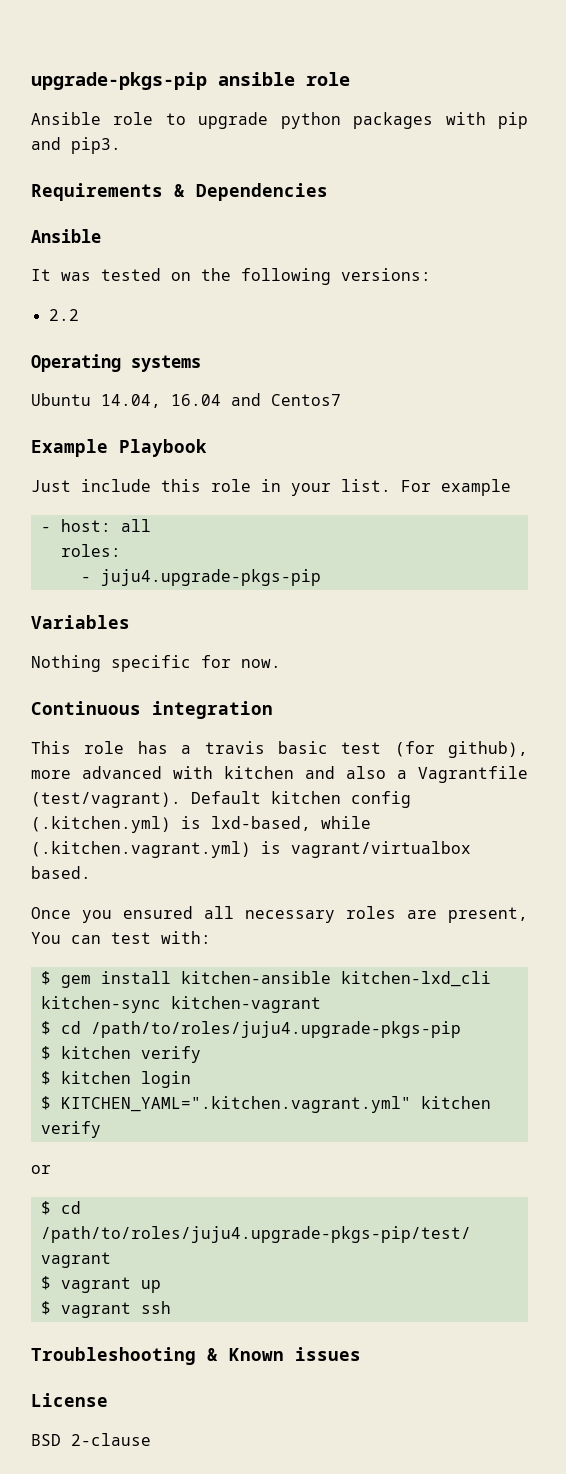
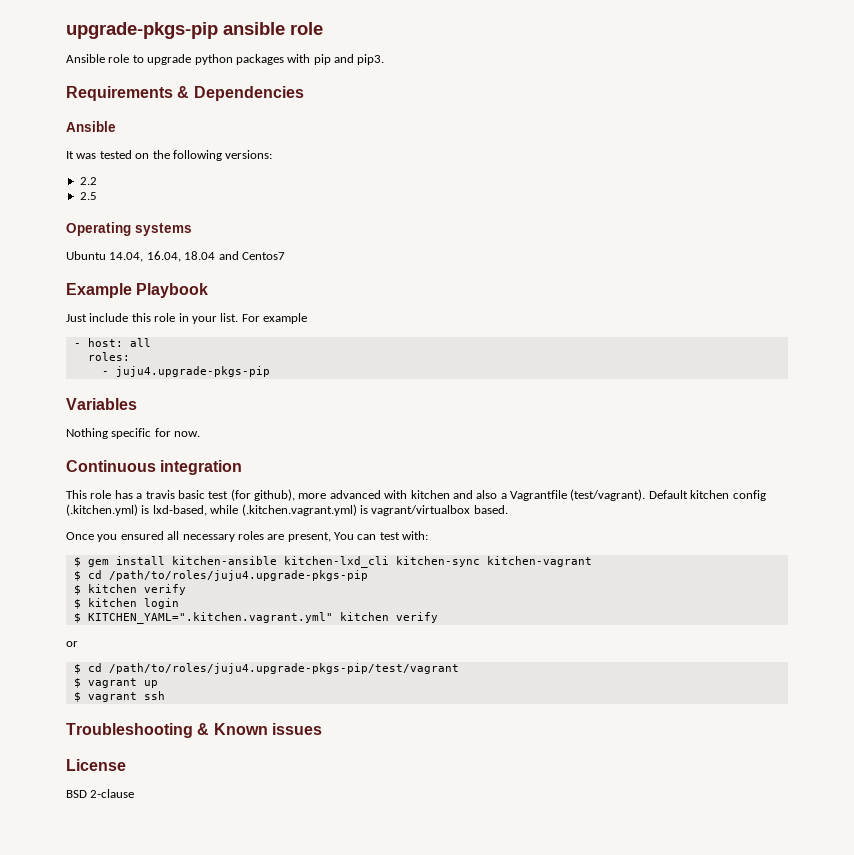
(79, 315) none -> [79,192,97,200] // 2.5
[171,394,221,406] 16.04 -> [146,251,216,262] 16.04, 18.04

